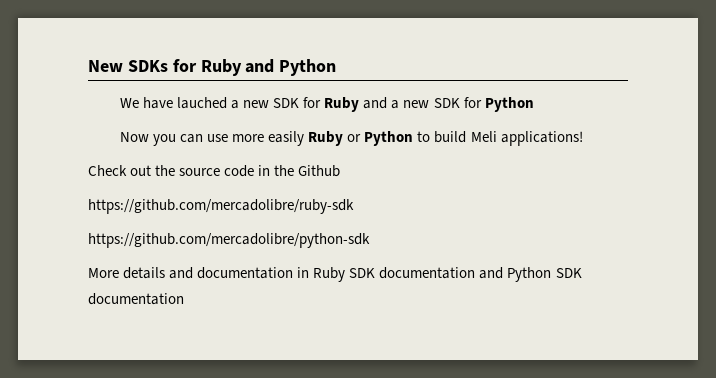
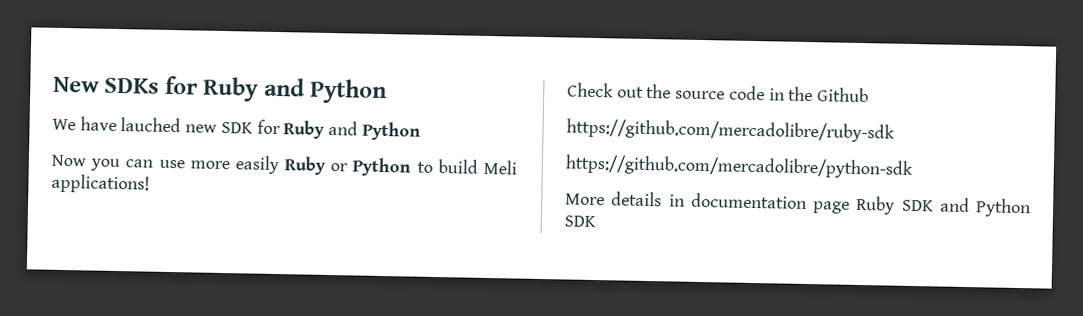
[231,100,240,109] a -> (182, 125) none
[391,97,482,109] a new SDK for -> (359, 128) none
[169,267,310,279] and documentation in -> [668,192,850,214] in documentation page
[379,267,476,279] documentation -> (934, 205) none
[88,293,184,305] documentation -> (596, 221) none

